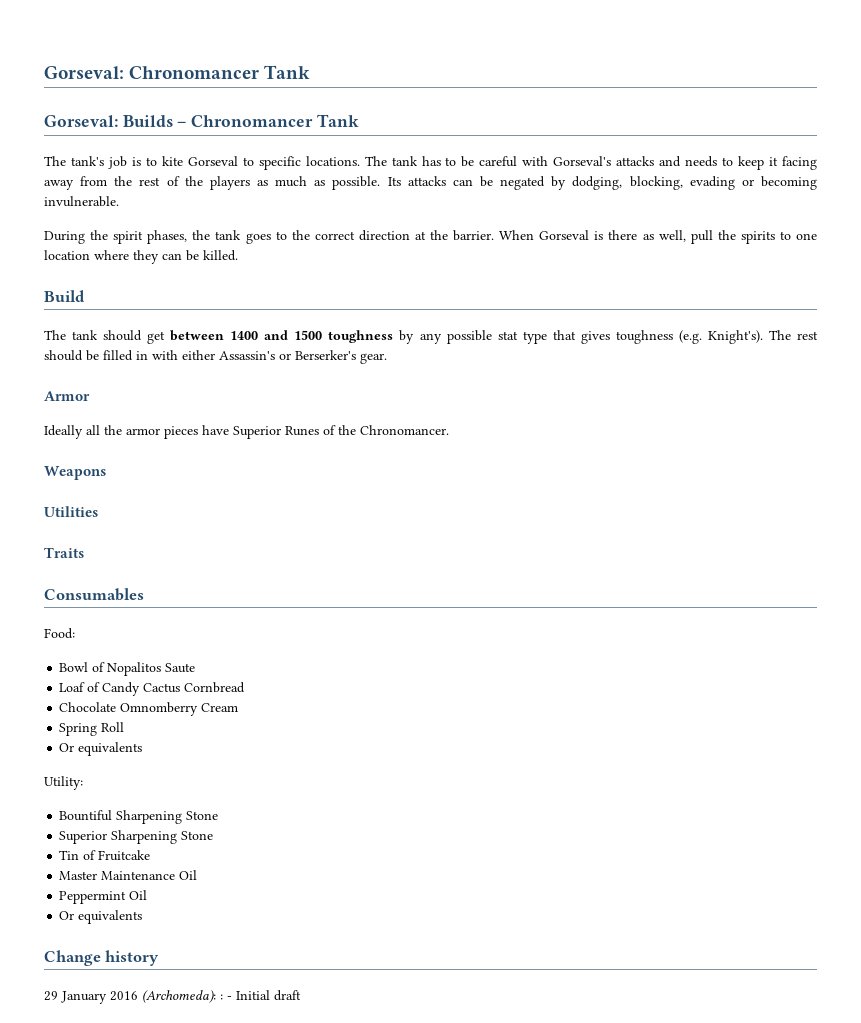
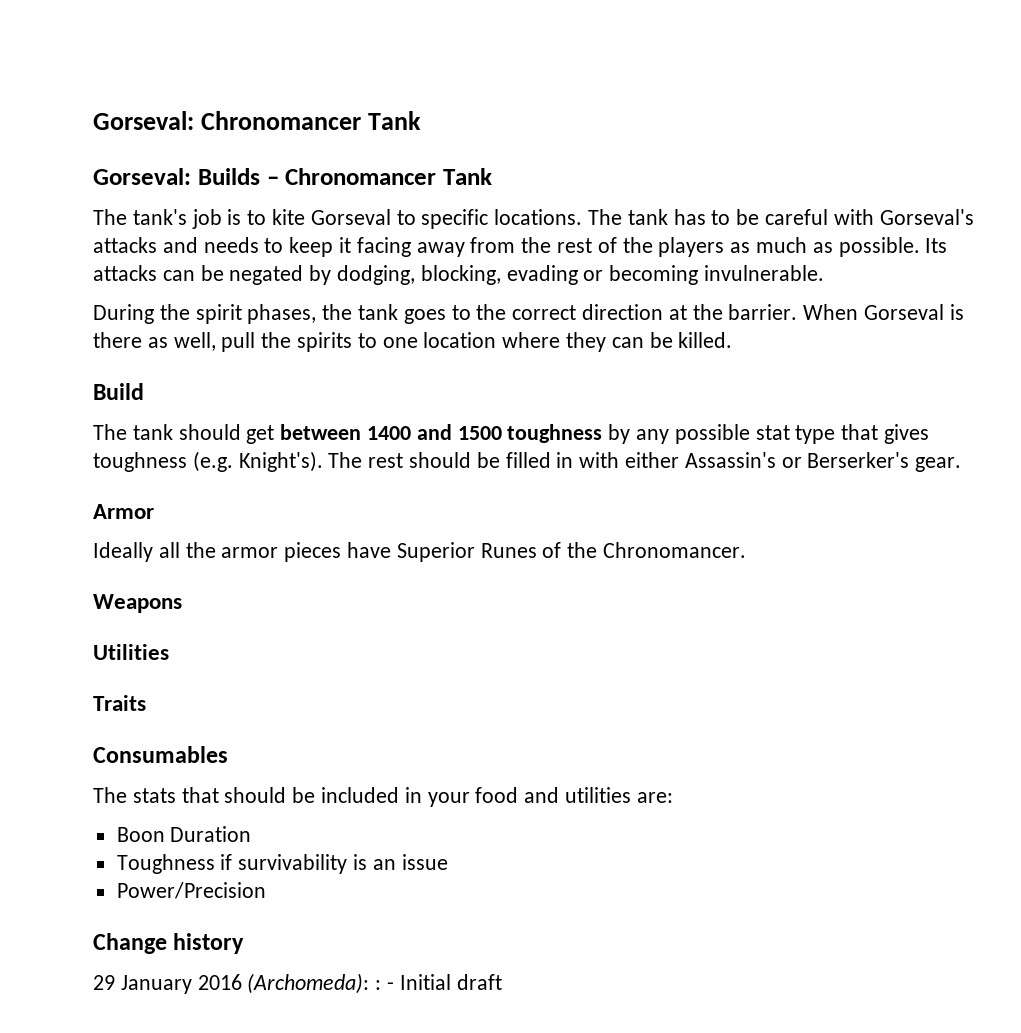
[44,628,75,639] [59,662,196,676] [59,682,246,696] [59,702,239,716] [59,722,125,736] [59,742,143,756] [44,776,83,790] [59,810,219,824] [59,830,214,844] [59,850,151,861] [59,870,198,880] [59,890,148,904] [59,910,143,924] Food: // Bowl of Nopalitos Saute // Loaf of Candy Cactus Cornbread // Chocolate Omnomberry Cream // Spring Roll // Or equivalents // Utility: // Bountiful Sharpening Stone // Superior Sharpening Stone // Tin of Fruitcake // Master Maintenance Oil // Peppermint Oil // Or equivalents -> [93,787,673,807] [116,826,252,842] [116,854,448,874] [116,882,266,899] The stats that should be included in your food and utilities are: // Boon Duration // Toughness if survivability is an issue // Power/Precision

